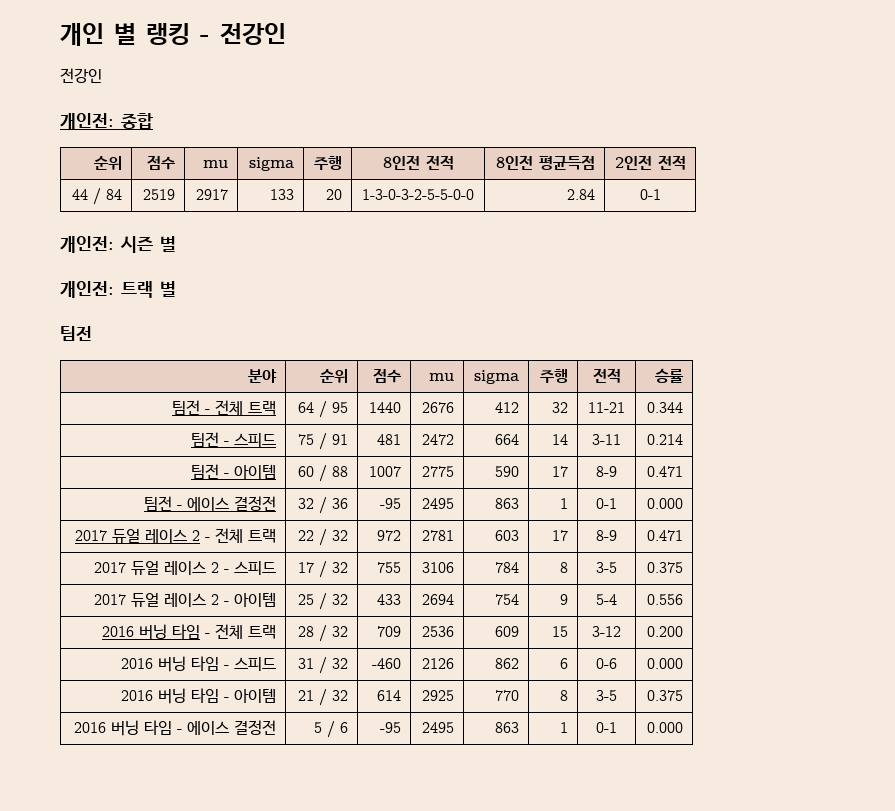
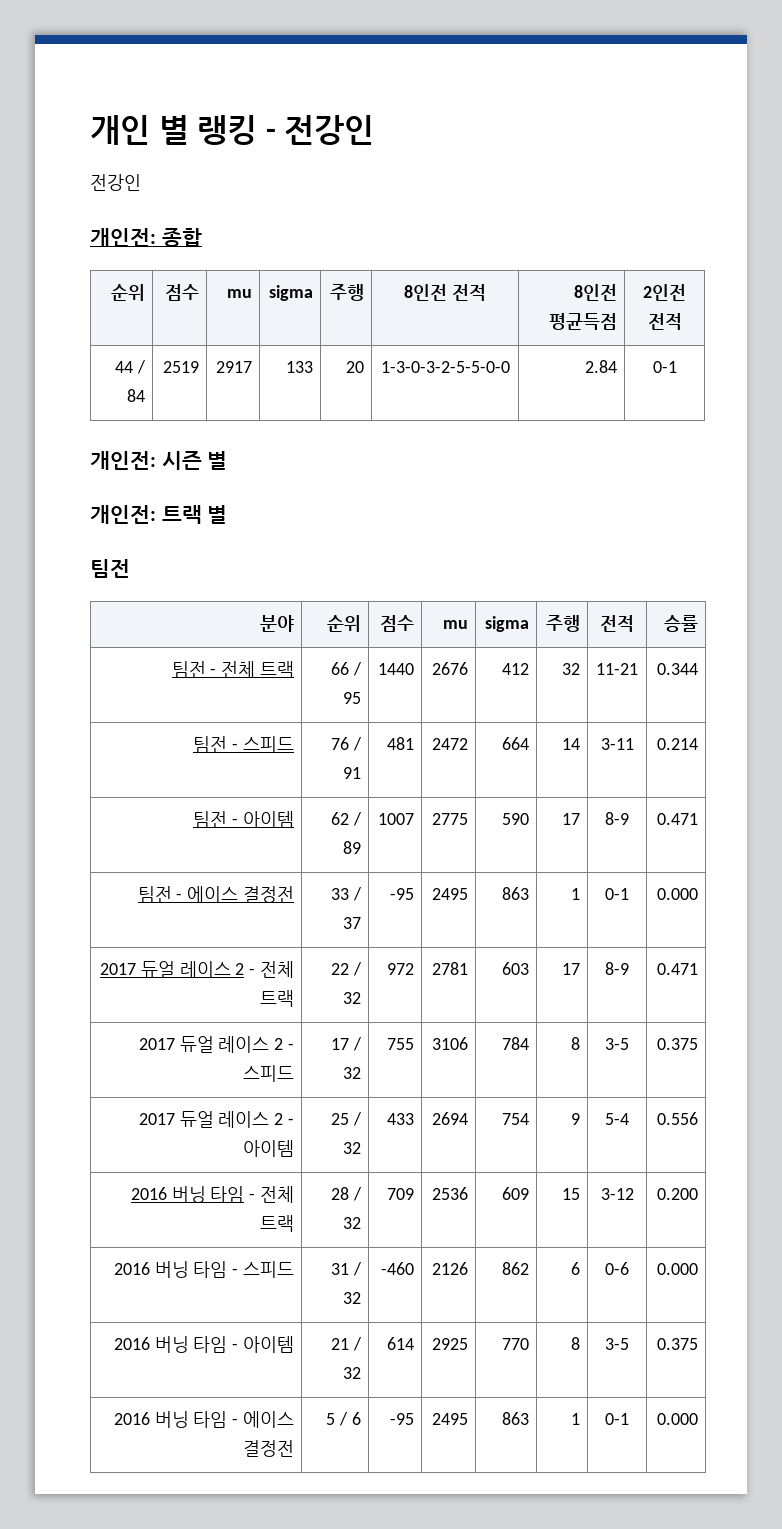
[298,402,315,413] 64 -> [331,662,350,675] 66
[298,434,315,445] 75 -> [331,737,350,750] 76
[298,465,349,482] 60 / 88 -> [331,812,362,826] [342,841,361,854] 62 / 89
[298,497,349,514] 32 / 36 -> [331,887,362,901] [342,917,361,929] 33 / 37

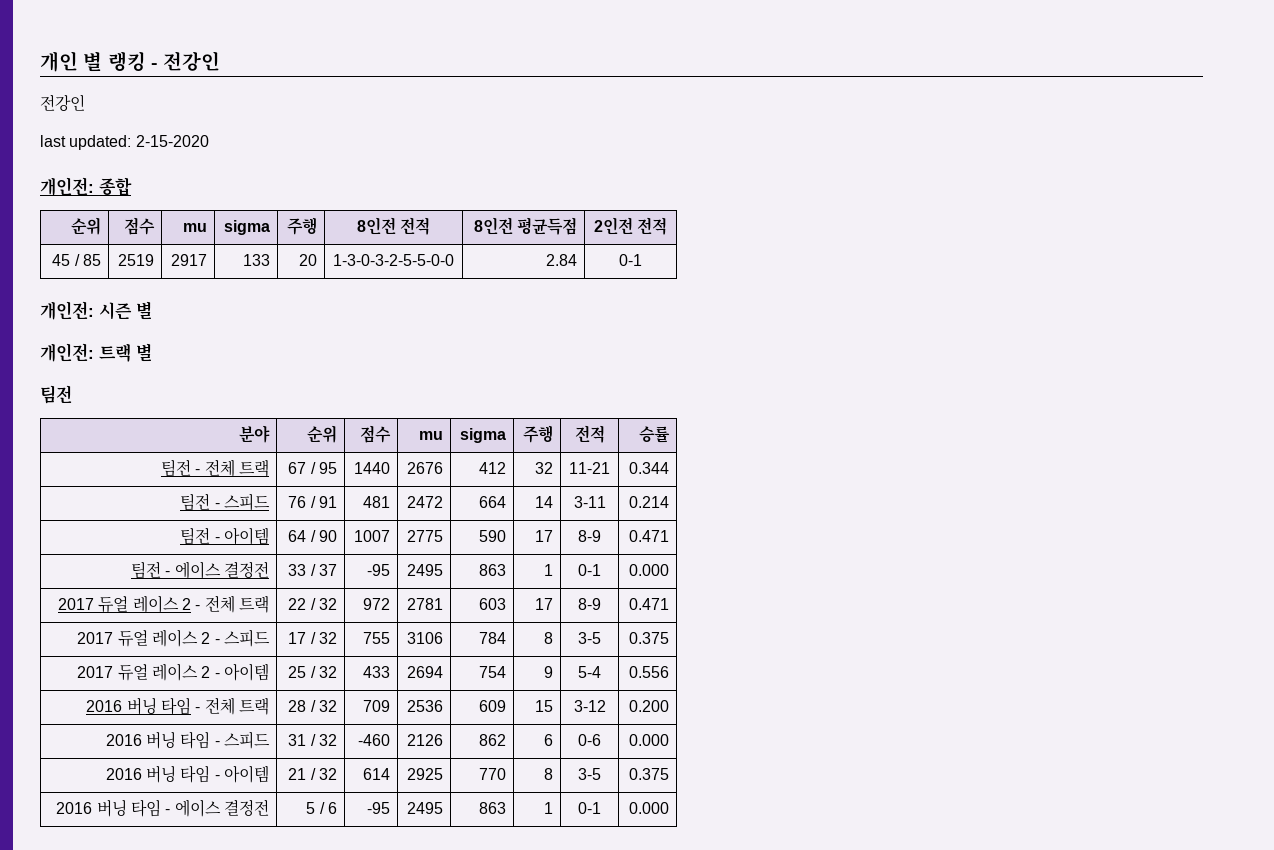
(141, 182) none -> [40,135,209,150] // last updated: 2-15-2020
[115,360,146,374] [126,389,145,402] 44 / 84 -> [52,254,101,266] 45 / 85
[331,662,350,675] 66 -> [288,462,307,474] 67
[331,812,362,826] [342,841,361,854] 62 / 89 -> [288,530,337,542] 64 / 90

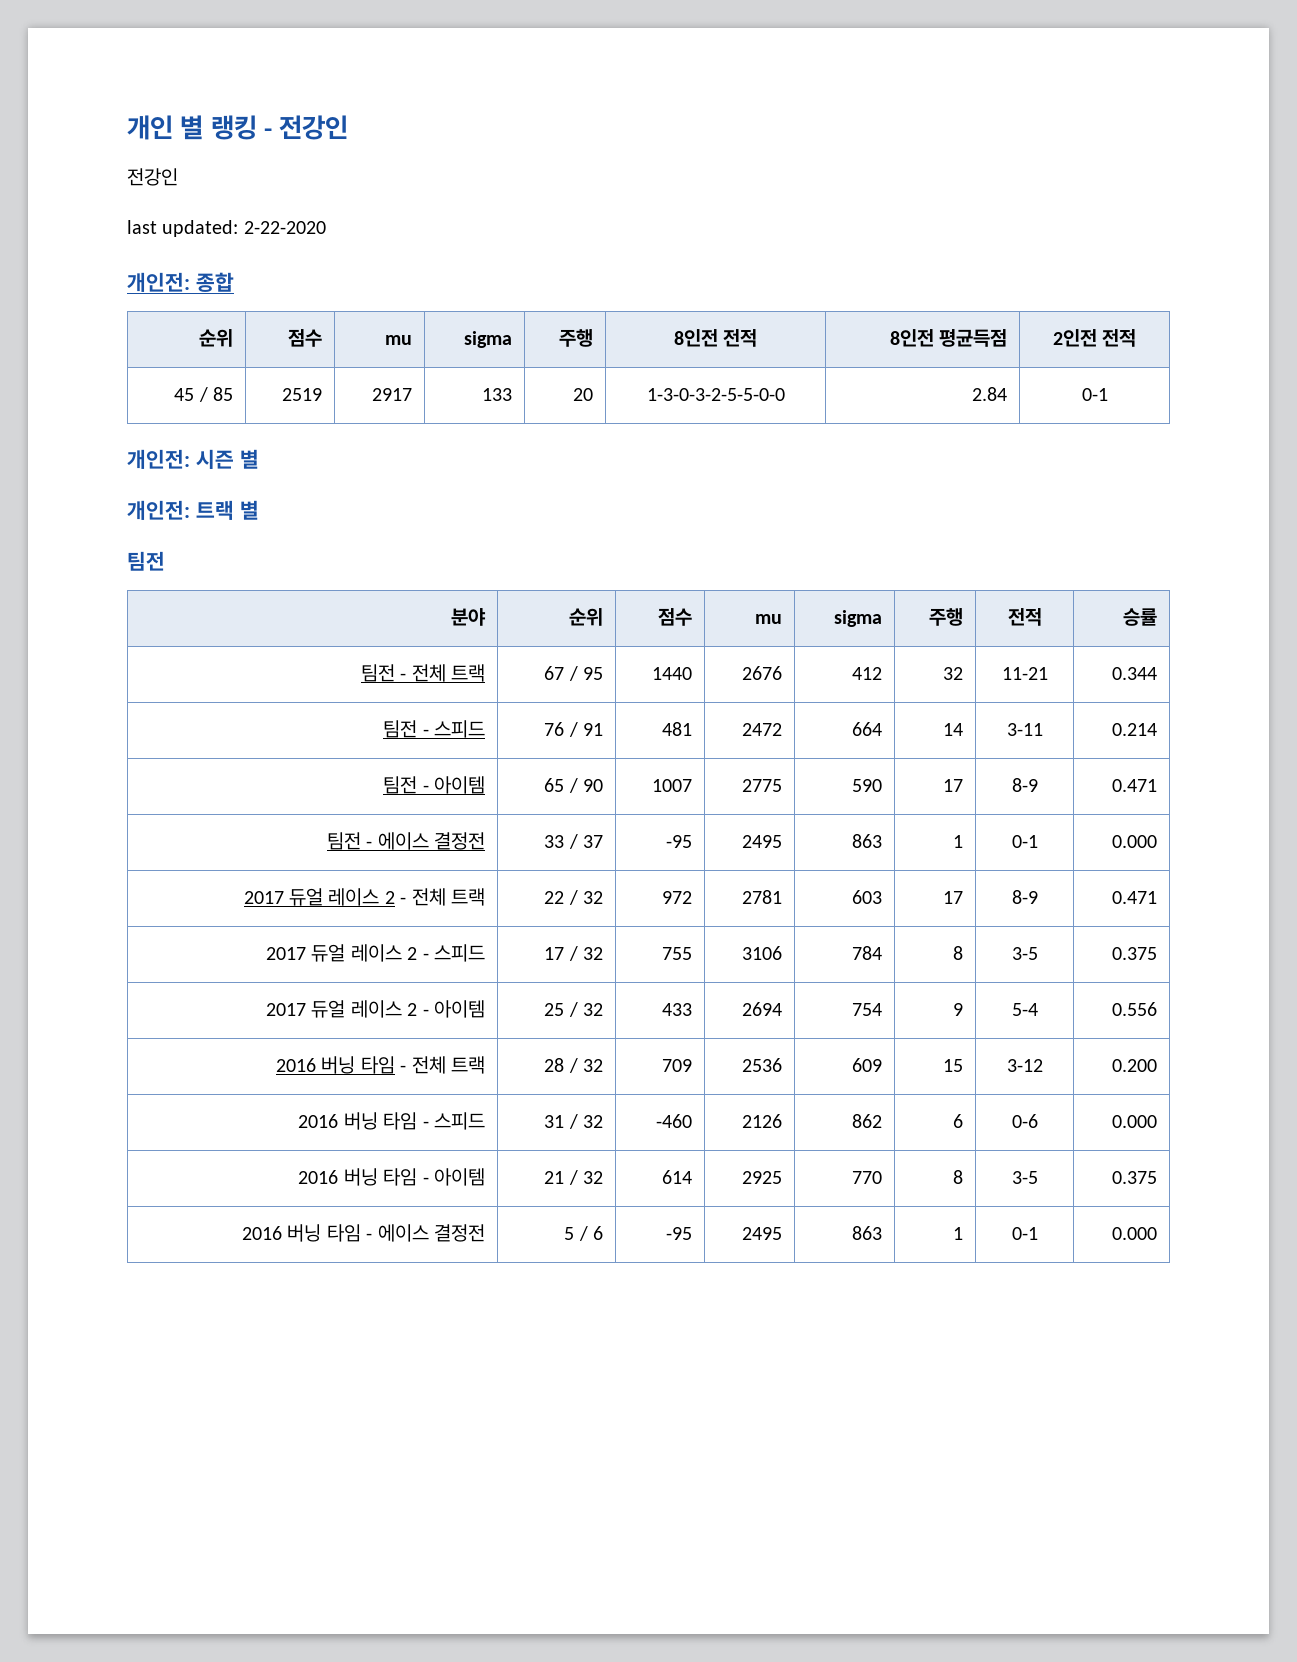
[135,135,209,147] 2-15-2020 -> [243,221,326,234] 2-22-2020
[288,530,307,542] 64 -> [544,778,565,792] 65

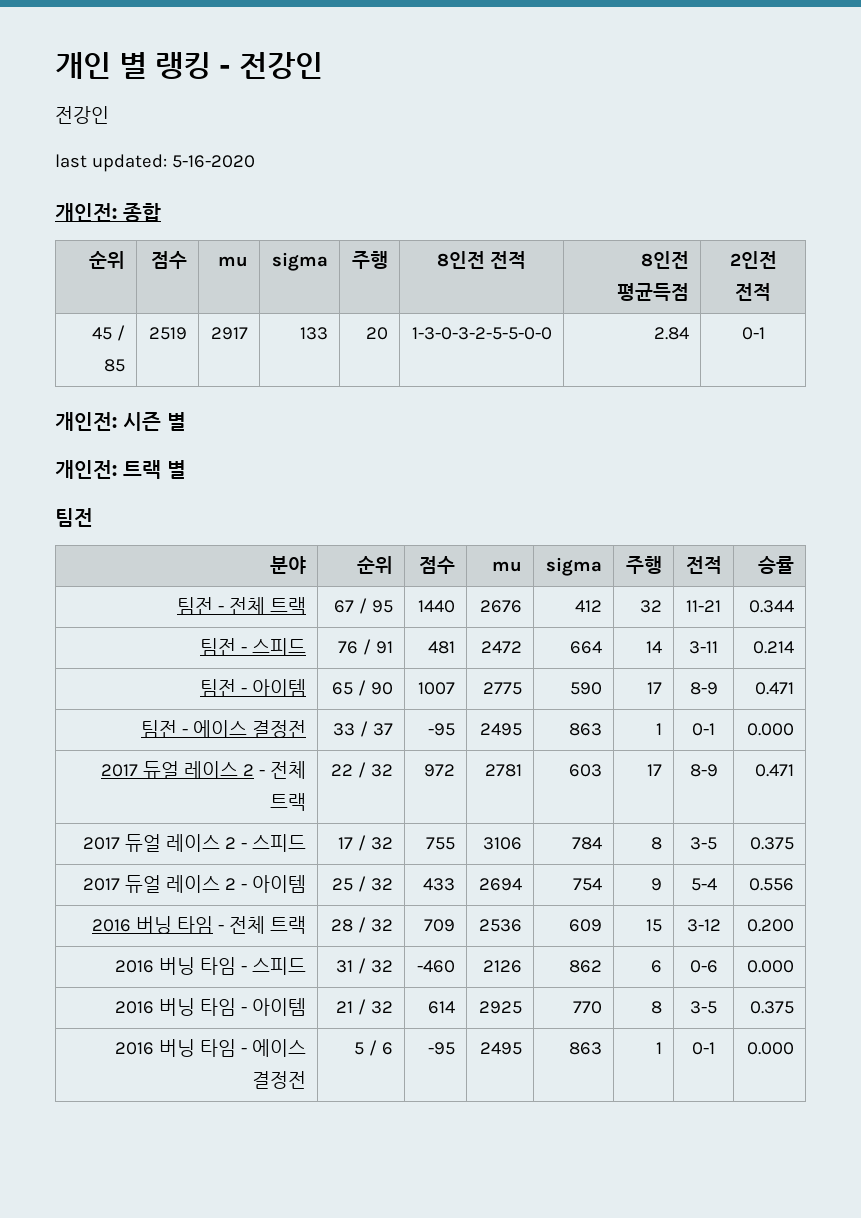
[243,221,326,234] 2-22-2020 -> [171,155,255,168] 5-16-2020

